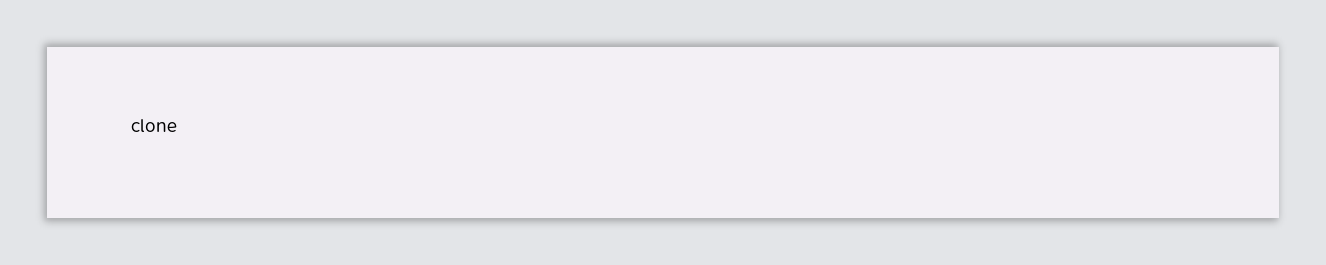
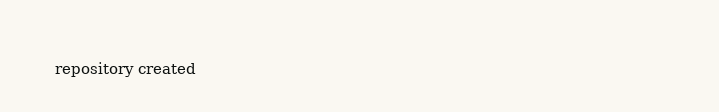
[131,119,177,133] clone -> [55,62,196,77] repository created

